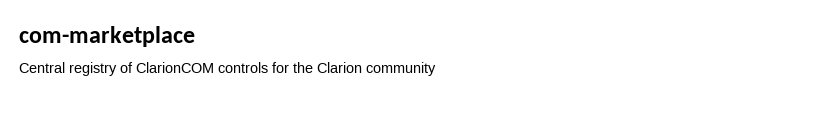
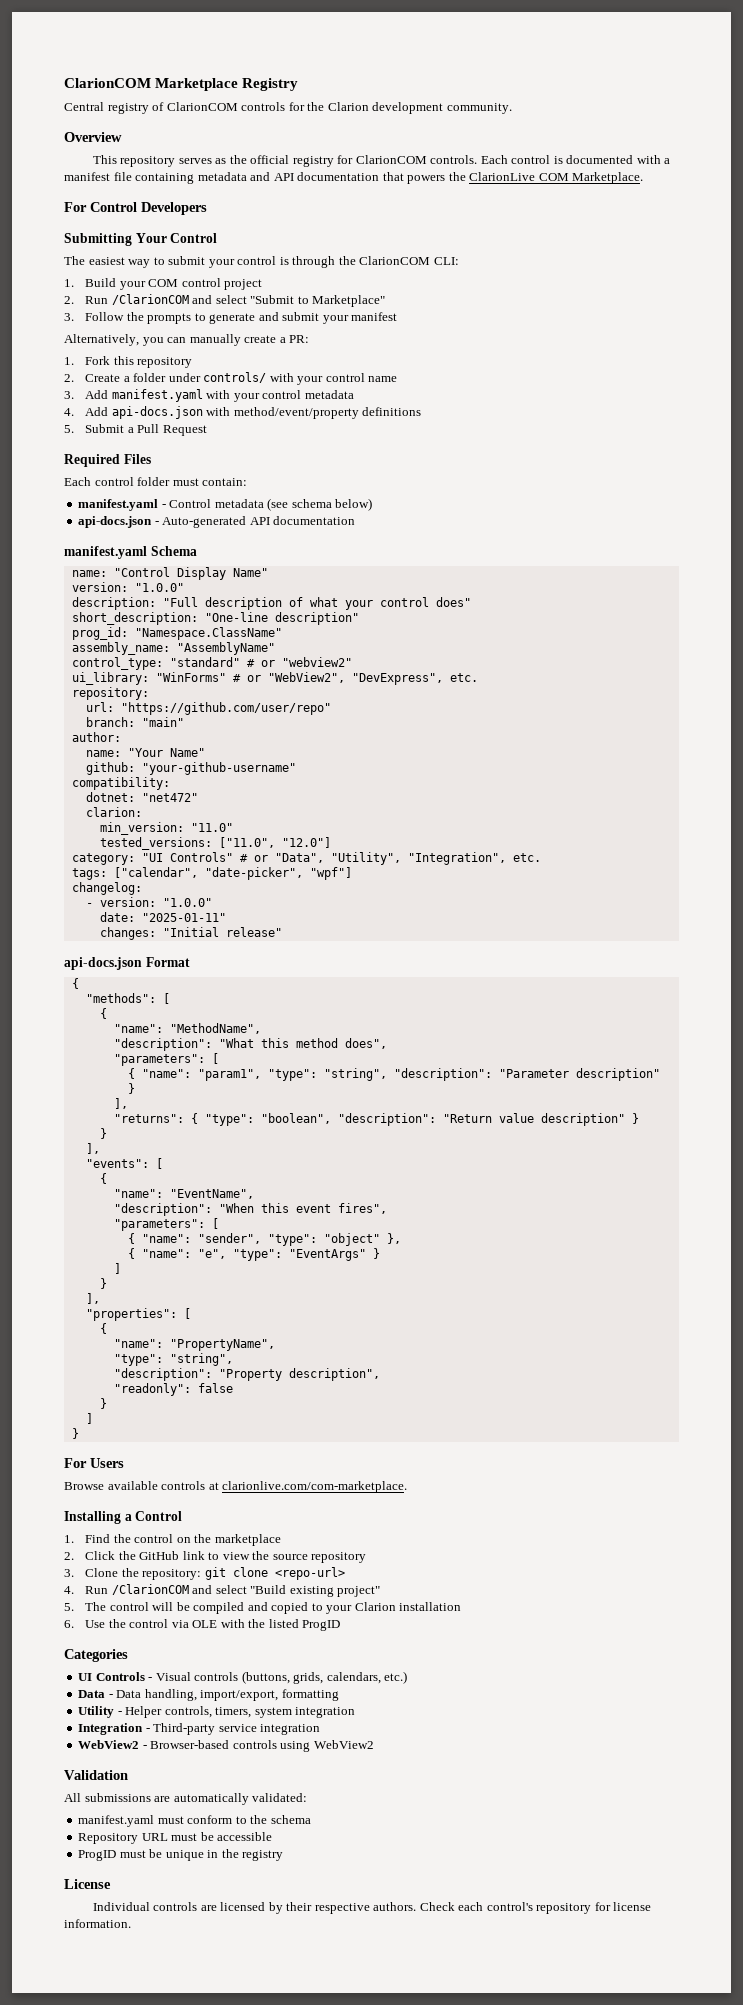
[19,26,195,47] com-marketplace -> [64,78,299,91] ClarionCOM Marketplace Registry
[366,62,436,76] community -> [372,102,512,114] [64,132,122,142] [92,155,671,167] [64,172,644,184] [64,202,207,215] [64,233,218,246] [64,256,459,268] [64,278,263,290] [64,294,386,307] [64,312,398,324] [64,334,310,346] [64,356,193,368] [64,372,398,385] [64,389,354,402] [64,406,422,419] [64,424,207,436] [64,454,151,467] [64,477,248,486] [78,498,373,511] [78,516,356,528] [64,546,197,559] [71,567,268,580] [71,582,184,592] [71,597,471,610] [71,612,359,625] [71,627,282,640] [71,642,275,655] [71,657,352,670] [71,672,478,685] [71,687,149,700] [85,702,331,715] [85,717,184,727] [71,732,121,742] [85,748,205,757] [85,762,296,775] [71,777,170,790] [85,792,198,802] [85,807,142,817] [99,822,233,835] [99,837,331,850] [71,852,541,865] [71,867,352,880] [71,882,142,895] [85,897,212,907] [99,912,226,922] [99,927,282,940] [64,957,190,970] [71,978,79,989] [85,993,170,1004] [99,1008,107,1019] [113,1023,261,1034] [113,1038,387,1051] [113,1053,219,1066] [127,1068,660,1081] [127,1083,135,1094] [113,1098,128,1109] [113,1113,639,1126] [99,1128,107,1139] [85,1143,100,1154] [85,1158,163,1169] [99,1173,107,1184] [113,1189,254,1199] [113,1203,387,1216] [113,1218,219,1231] [127,1233,401,1246] [127,1248,380,1261] [113,1263,121,1274] [99,1278,107,1289] [85,1293,100,1304] [85,1308,191,1321] [99,1323,107,1334] [113,1339,275,1351] [113,1353,233,1366] [113,1368,380,1381] [113,1383,233,1396] [99,1398,107,1409] [85,1413,93,1424] [71,1428,79,1439] [64,1458,124,1468] [64,1481,408,1493] [64,1511,183,1524] [64,1534,281,1546] [64,1551,367,1563] [64,1567,345,1580] [64,1584,381,1597] [64,1602,462,1614] [64,1619,341,1631] [64,1649,128,1662] [78,1671,408,1684] [78,1689,339,1701] [78,1706,356,1718] [78,1723,321,1735] [78,1740,374,1752] [64,1770,128,1780] [64,1793,308,1805] [78,1815,311,1827] [78,1832,273,1844] [78,1849,284,1861] [64,1879,111,1889] [92,1902,652,1914] [64,1919,131,1928] development community. // Overview // This repository serves as the official registry for ClarionCOM controls. Each control is documented with a manifest file containing metadata and API documentation that powers the ClarionLive COM Marketplace. // For Control Developers // Submitting Your Control // The easiest way to submit your control is through the ClarionCOM CLI: // 1. Build your COM control project // 2. Run /ClarionCOM and select "Submit to Marketplace" // 3. Follow the prompts to generate and submit your manifest // Alternatively, you can manually create a PR: // 1. Fork this repository // 2. Create a folder under controls/ with your control name // 3. Add manifest.yaml with your control metadata // 4. Add api-docs.json with method/event/property definitions // 5. Submit a Pull Request // Required Files // Each control folder must contain: // manifest.yaml - Control metadata (see schema below) // api-docs.json - Auto-generated API documentation // manifest.yaml Schema // name: "Control Display Name" // version: "1.0.0" // description: "Full description of what your control does" // short_description: "One-line description" // prog_id: "Namespace.ClassName" // assembly_name: "AssemblyName" // control_type: "standard" # or "webview2" // ui_library: "WinForms" # or "WebView2", "DevExpress", etc. // repository: // url: "https://github.com/user/repo" // branch: "main" // author: // name: "Your Name" // github: "your-github-username" // compatibility: // dotnet: "net472" // clarion: // min_version: "11.0" // tested_versions: ["11.0", "12.0"] // category: "UI Controls" # or "Data", "Utility", "Integration", etc. // tags: ["calendar", "date-picker", "wpf"] // changelog: // - version: "1.0.0" // date: "2025-01-11" // changes: "Initial release" // api-docs.json Format // { // "methods": [ // { // "name": "MethodName", // "description": "What this method does", // "parameters": [ // { "name": "param1", "type": "string", "description": "Parameter description" } // ], // "returns": { "type": "boolean", "description": "Return value description" } // } // ], // "events": [ // { // "name": "EventName", // "description": "When this event fires", // "parameters": [ // { "name": "sender", "type": "object" }, // { "name": "e", "type": "EventArgs" } // ] // } // ], // "properties": [ // { // "name": "PropertyName", // "type": "string", // "description": "Property description", // "readonly": false // } // ] // } // For Users // Browse available controls at clarionlive.com/com-marketplace. // Installing a Control // 1. Find the control on the marketplace // 2. Click the GitHub link to view the source repository // 3. Clone the repository: git clone <repo-url> // 4. Run /ClarionCOM and select "Build existing project" // 5. The control will be compiled and copied to your Clarion installation // 6. Use the control via OLE with the listed ProgID // Categories // UI Controls - Visual controls (buttons, grids, calendars, etc.) // Data - Data handling, import/export, formatting // Utility - Helper controls, timers, system integration // Integration - Third-party service integration // WebView2 - Browser-based controls using WebView2 // Validation // All submissions are automatically validated: // manifest.yaml must conform to the schema // Repository URL must be accessible // ProgID must be unique in the registry // License // Individual controls are licensed by their respective authors. Check each control's repository for license information.

